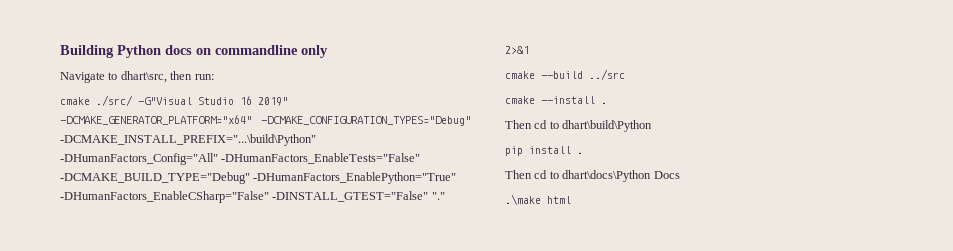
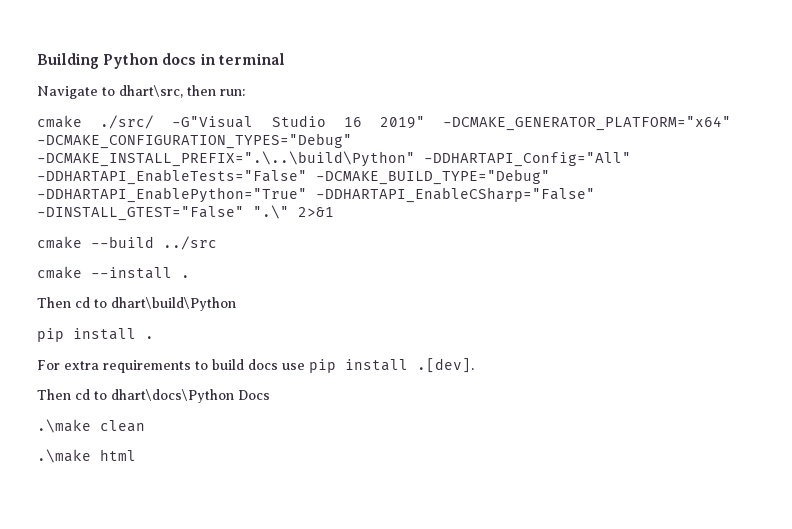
[196,45,328,58] on commandline only -> [199,53,285,65] in terminal
[60,134,316,146] [60,153,421,165] [60,172,457,184] [60,191,445,203] -DCMAKE_INSTALL_PREFIX="...\build\Python" -DHumanFactors_Config="All" -DHumanFactors_EnableTests="False" -DCMAKE_BUILD_TYPE="Debug" -DHumanFactors_EnablePython="True" -DHumanFactors_EnableCSharp="False" -DINSTALL_GTEST="False" "." -> [37,151,631,167] [37,169,550,185] [37,187,595,203] [37,205,289,221] -DCMAKE_INSTALL_PREFIX=".\..\build\Python" -DDHARTAPI_Config="All" -DDHARTAPI_EnableTests="False" -DCMAKE_BUILD_TYPE="Debug" -DDHARTAPI_EnablePython="True" -DDHARTAPI_EnableCSharp="False" -DINSTALL_GTEST="False" ".\"
(583, 153) none -> [37,358,474,373] // For extra requirements to build docs use pip install .[dev].
(680, 175) none -> [37,419,145,433] // .\make clean

